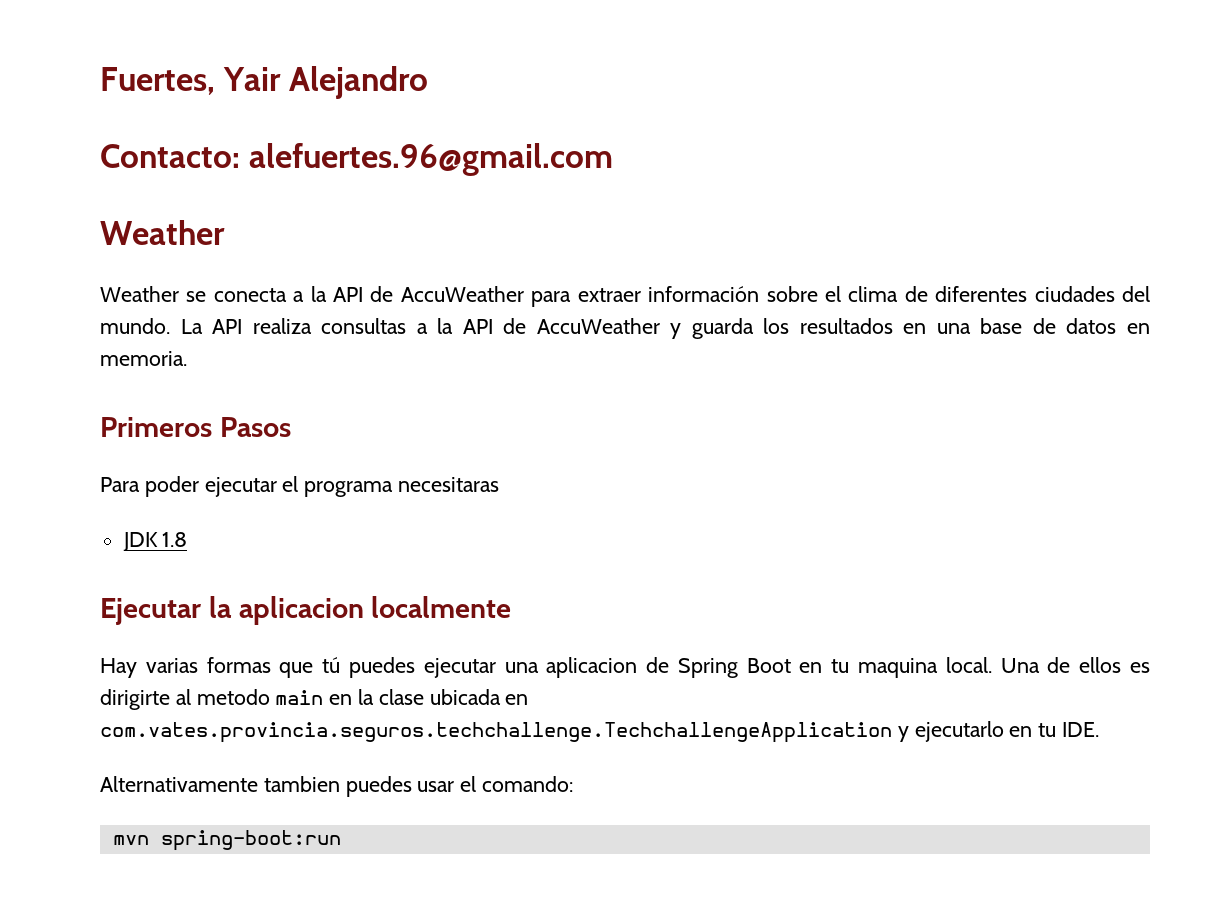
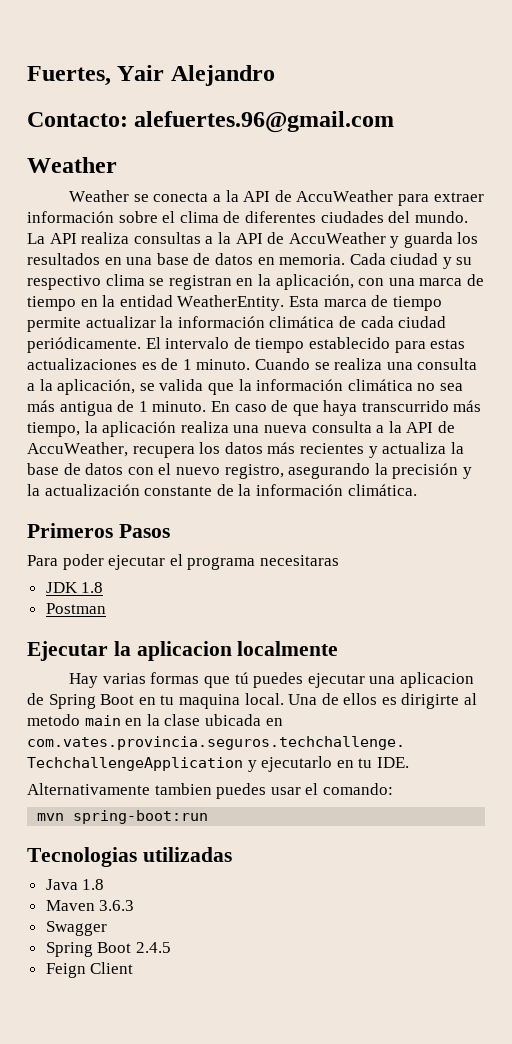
(187, 358) none -> [349,253,473,269] [27,274,484,290] [27,295,442,311] [27,316,447,332] [27,337,466,353] [27,358,478,370] [27,379,463,395] [27,400,482,416] [27,421,455,437] [27,442,464,458] [27,463,472,479] [27,484,417,496] Cada ciudad y su respectivo clima se registran en la aplicación, con una marca de tiempo en la entidad WeatherEntity. Esta marca de tiempo permite actualizar la información climática de cada ciudad periódicamente. El intervalo de tiempo establecido para estas actualizaciones es de 1 minuto. Cuando se realiza una consulta a la aplicación, se valida que la información climática no sea más antigua de 1 minuto. En caso de que haya transcurrido más tiempo, la aplicación realiza una nueva consulta a la API de AccuWeather, recupera los datos más recientes y actualiza la base de datos con el nuevo registro, asegurando la precisión y la actualización constante de la información climática.
(188, 539) none -> [45,603,106,614] // Postman
(341, 840) none -> [27,847,232,867] [45,879,105,890] [45,900,135,911] [45,921,107,936] [45,942,171,957] [45,962,134,978] // Tecnologias utilizadas // Java 1.8 // Maven 3.6.3 // Swagger // Spring Boot 2.4.5 // Feign Client

